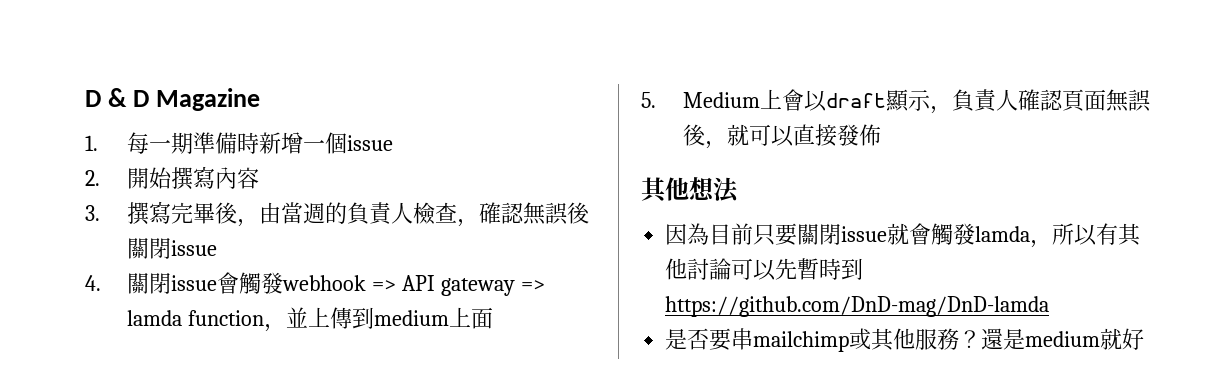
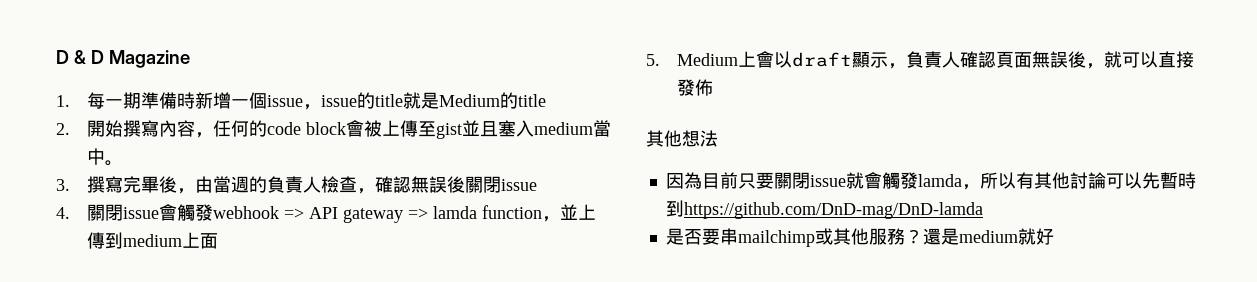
[85,166,259,190] // 2.開始撰寫內容 -> [302,92,546,110] [56,120,611,139] [86,148,123,166] ，issue的title就是Medium的title // 2.開始撰寫內容，任何的code block會被上傳至gist並且塞入medium當中。

